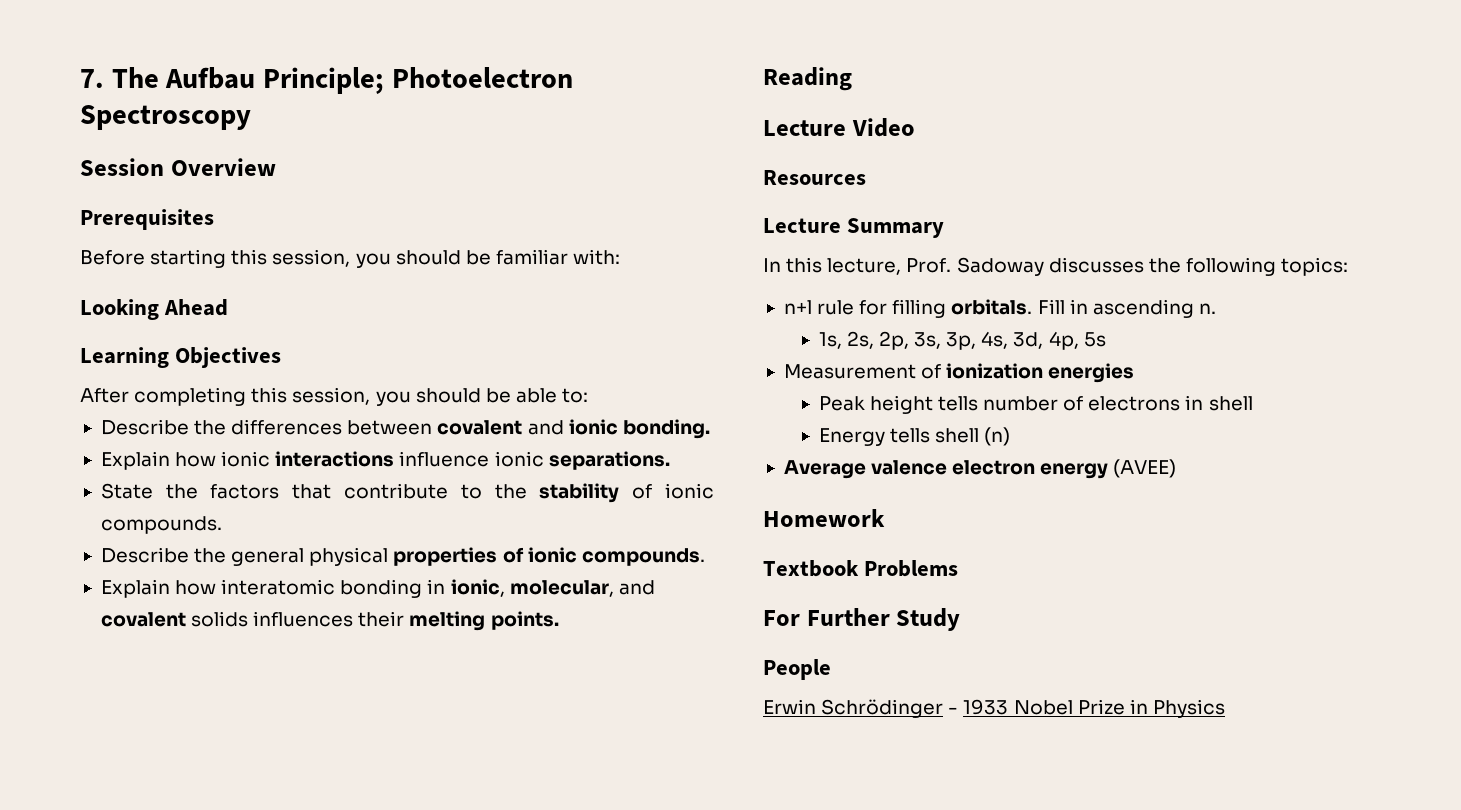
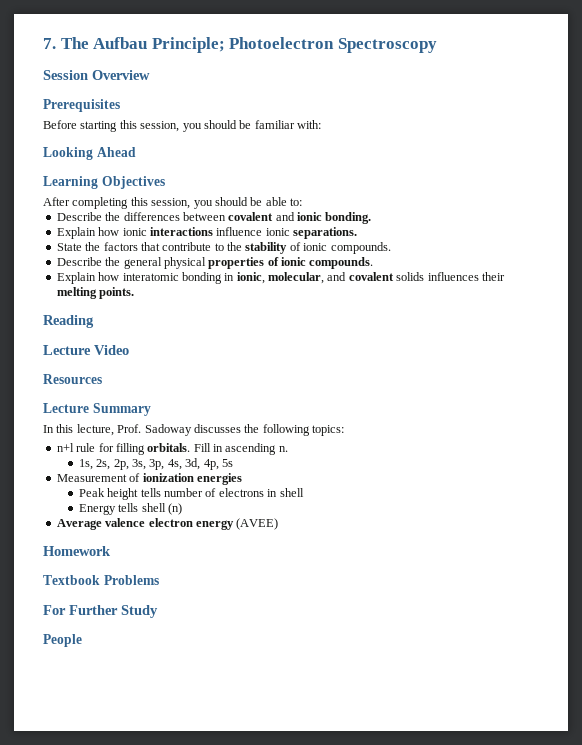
[763,699,1225,718] // Erwin Schrödinger - 1933 Nobel Prize in Physics -> (82, 640) none

